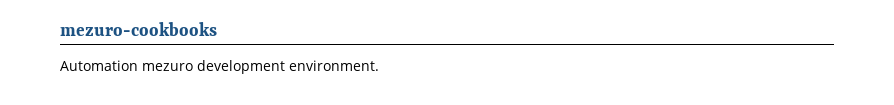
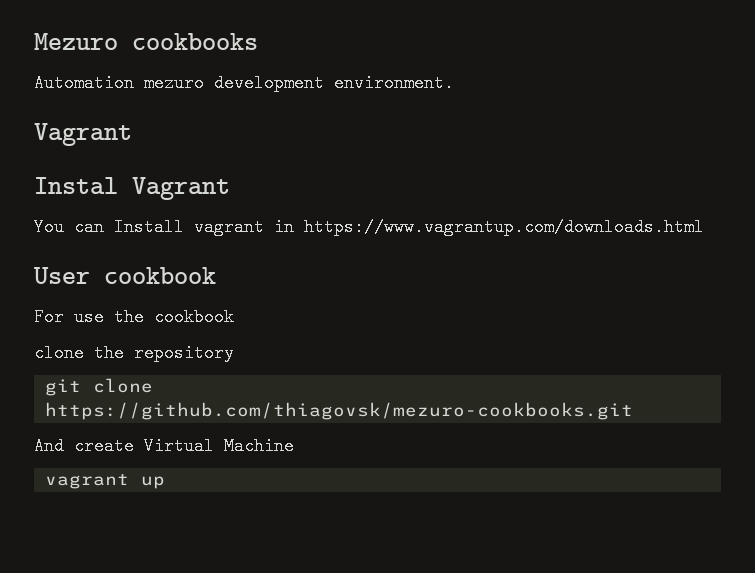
[60,22,217,36] mezuro-cookbooks -> [34,33,258,50] Mezuro cookbooks
(379, 65) none -> [34,123,132,146] [34,177,230,200] [34,218,704,236] [33,267,216,284] [34,308,234,326] [34,344,234,362] [45,378,154,396] [45,402,634,420] [34,437,294,455] [45,474,166,489] // Vagrant // Instal Vagrant // You can Install vagrant in https://www.vagrantup.com/downloads.html // User cookbook // For use the cookbook // clone the repository // git clone https://github.com/thiagovsk/mezuro-cookbooks.git // And create Virtual Machine // vagrant up

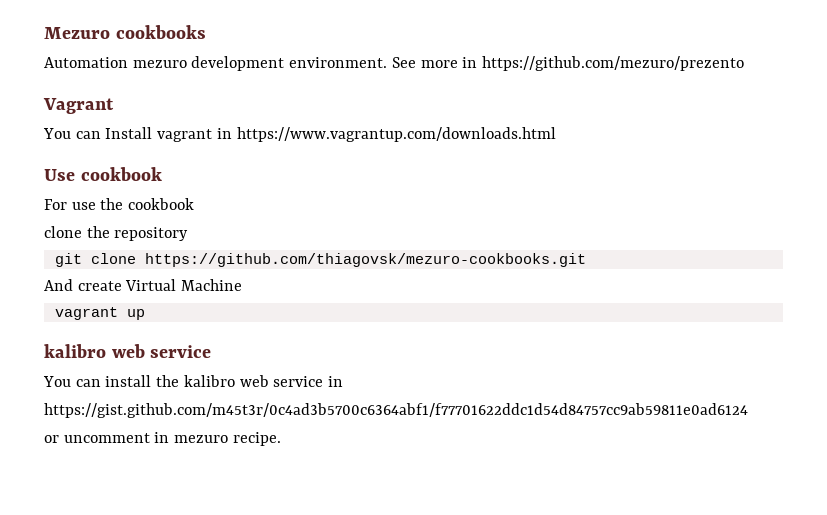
[34,123,132,146] [34,177,230,200] // Vagrant // Instal Vagrant -> [391,56,745,71] [43,98,114,114] See more in https://github.com/mezuro/prezento // Vagrant
[33,267,90,284] User -> [44,169,75,181] Use
(166, 482) none -> [44,344,212,358] [43,375,344,387] [44,403,748,418] [44,432,281,446] // kalibro web service // You can install the kalibro web service in // https://gist.github.com/m45t3r/0c4ad3b5700c6364abf1/f77701622ddc1d54d84757cc9ab59811e0ad6124 // or uncomment in mezuro recipe.

